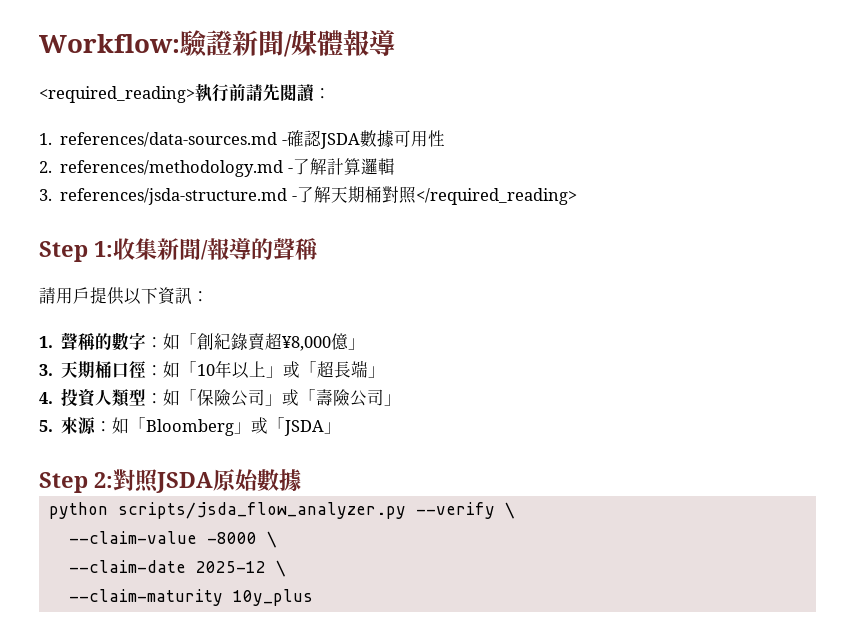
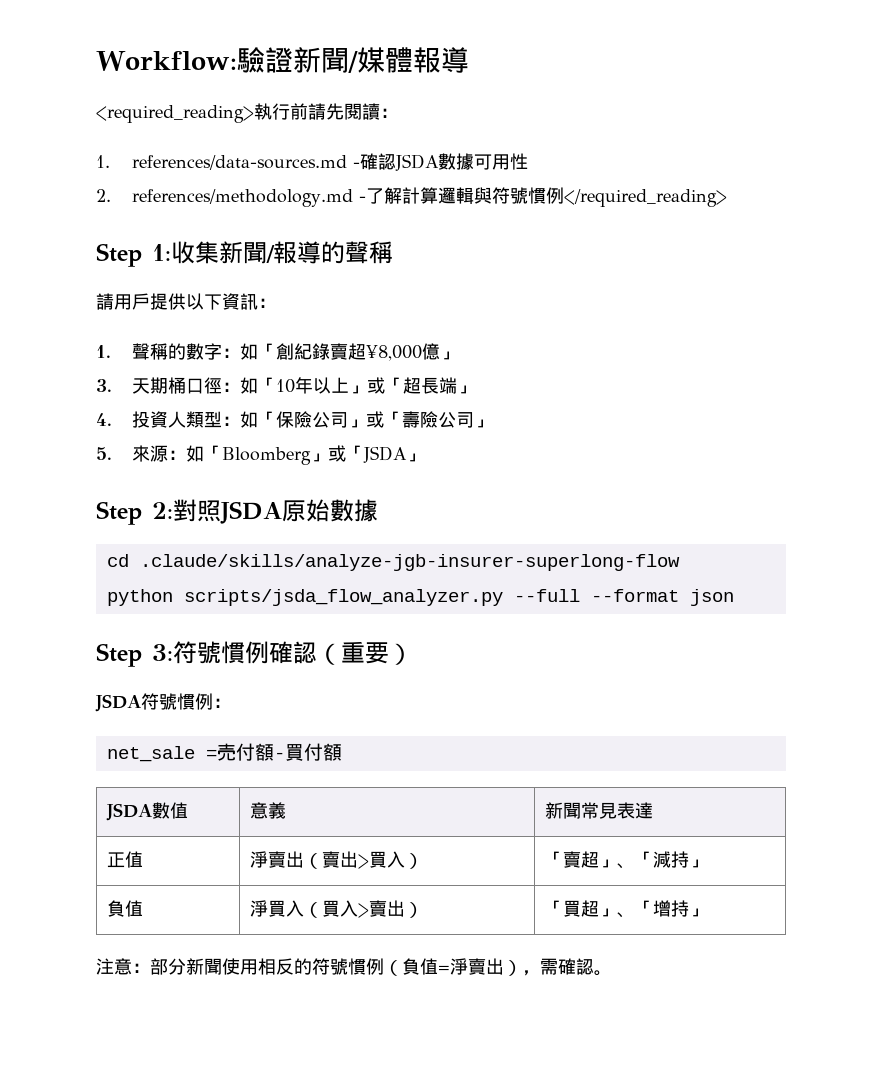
[39,186,416,205] // 3. references/jsda-structure.md -了解天期桶對照 -> [473,187,564,204] 與符號慣例
(301, 480) none -> [106,554,680,571] // cd .claude/skills/analyze-jgb-insurer-superlong-flow
[415,502,515,519] [68,531,277,548] [68,560,286,577] [68,589,313,606] --verify \ // --claim-value -8000 \ // --claim-date 2025-12 \ // --claim-maturity 10y_plus -> [513,589,734,606] [96,641,413,667] [95,693,231,712] [106,743,342,762] [106,802,189,821] [250,802,287,819] [545,802,654,819] [107,851,144,868] [250,851,424,869] [545,851,708,869] [107,900,144,917] [250,900,424,918] [545,900,708,918] [96,958,612,976] --full --format json // Step 3:符號慣例確認（重要） // JSDA符號慣例： // net_sale =売付額-買付額 // JSDA數值 | 意義 | 新聞常見表達 // 正值 | 淨賣出（賣出>買入） | 「賣超」、「減持」 // 負值 | 淨買入（買入>賣出） | 「買超」、「增持」 // 注意：部分新聞使用相反的符號慣例（負值=淨賣出），需確認。

